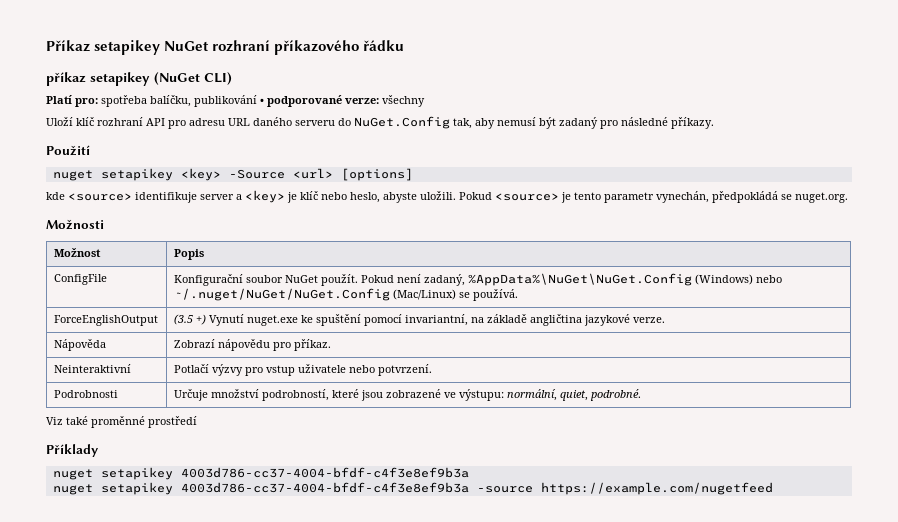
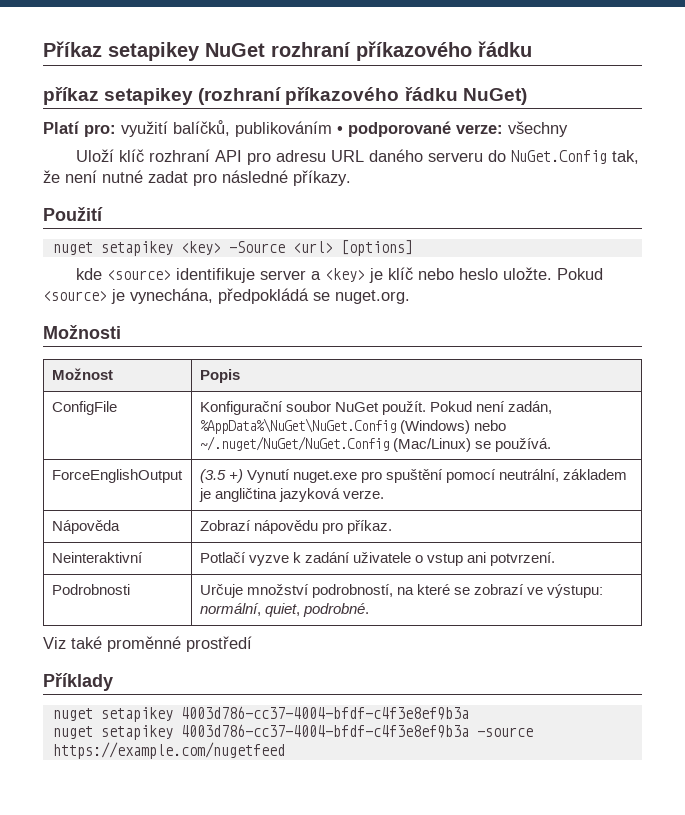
[154,72,232,85] (NuGet CLI) -> [198,87,527,105] (rozhraní příkazového řádku NuGet)
[101,95,257,107] spotřeba balíčku, publikování -> [121,120,332,137] využití balíčků, publikováním
[475,117,598,129] aby nemusí být zadaný -> [43,170,188,183] že není nutné zadat
[350,191,709,203] heslo, abyste uložili. Pokud <source> je tento parametr vynechán, -> [459,267,604,280] [43,288,213,304] heslo uložte. Pokud <source> je vynechána,
[423,274,465,286] zadaný, -> [507,401,552,414] zadán,
[300,315,313,323] ke -> [360,471,382,483] pro
[404,314,630,326] invariantní, na základě angličtina jazykové -> [499,469,628,482] [198,488,340,502] neutrální, základem je angličtina jazyková
[211,364,375,376] výzvy pro vstup uživatele nebo -> [248,552,487,566] vyzve k zadání uživatele o vstup ani
[331,389,441,401] které jsou zobrazené -> [396,584,524,595] na které se zobrazí

